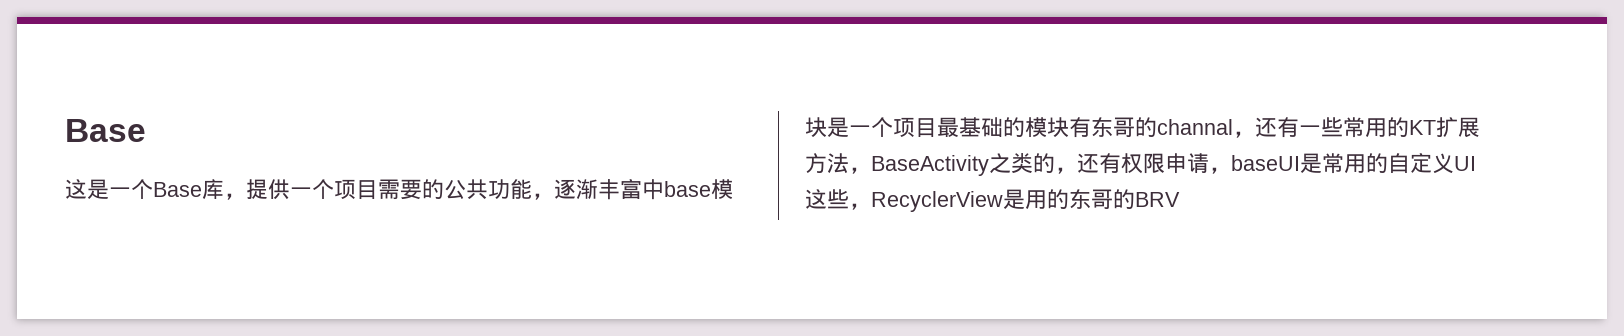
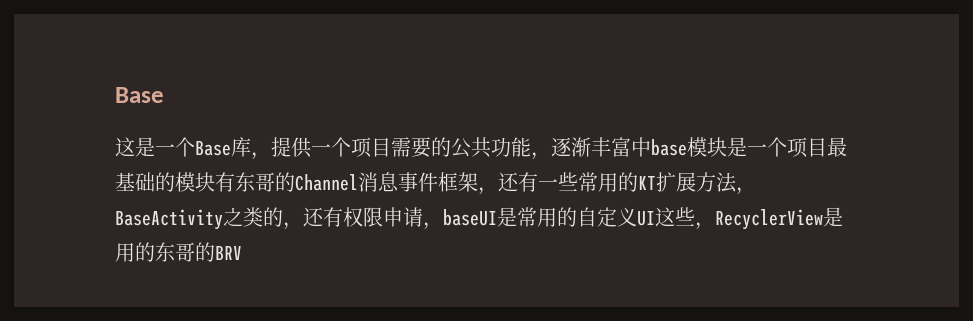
[1157,119,1233,135] channal -> [295,172,478,192] Channel消息事件框架

